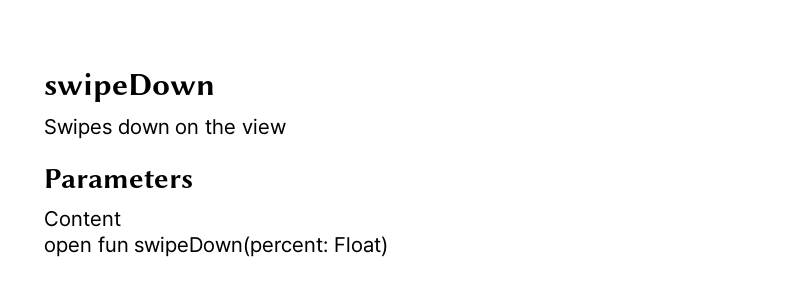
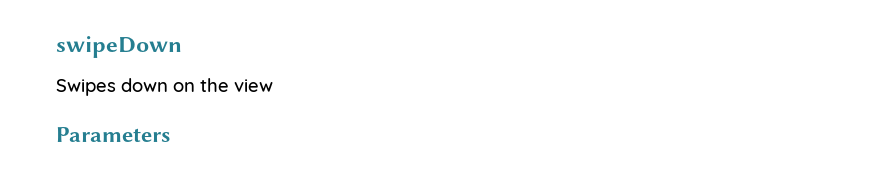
[44,210,121,227] [44,236,389,257] // Content // open fun swipeDown(percent: Float) -> (170, 134) none

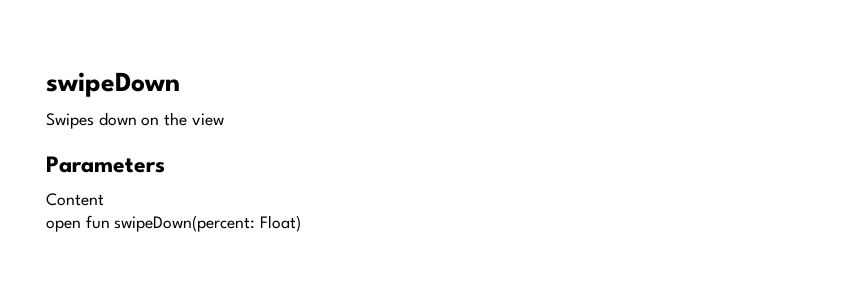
(170, 134) none -> [46,193,104,206] [46,215,302,232] // Content // open fun swipeDown(percent: Float)

